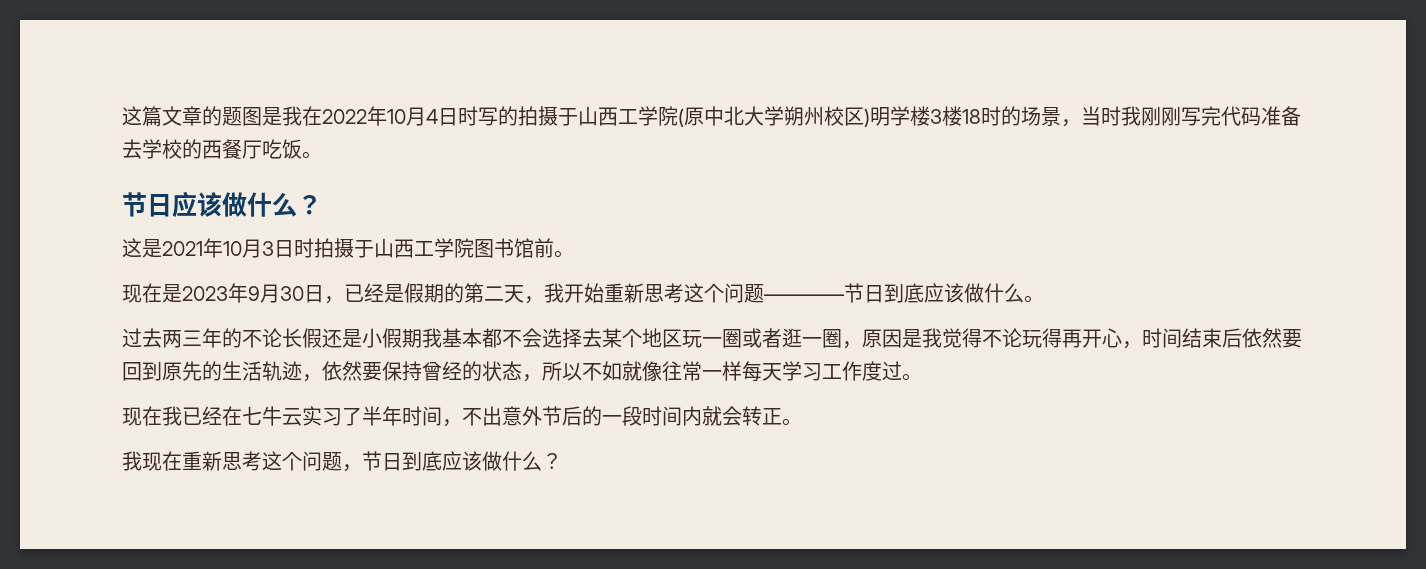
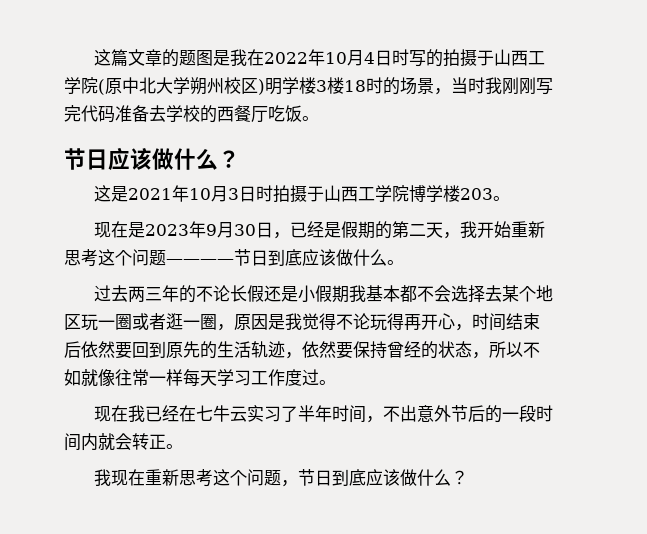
[474,238,554,258] 图书馆前 -> [409,185,494,202] 博学楼203

